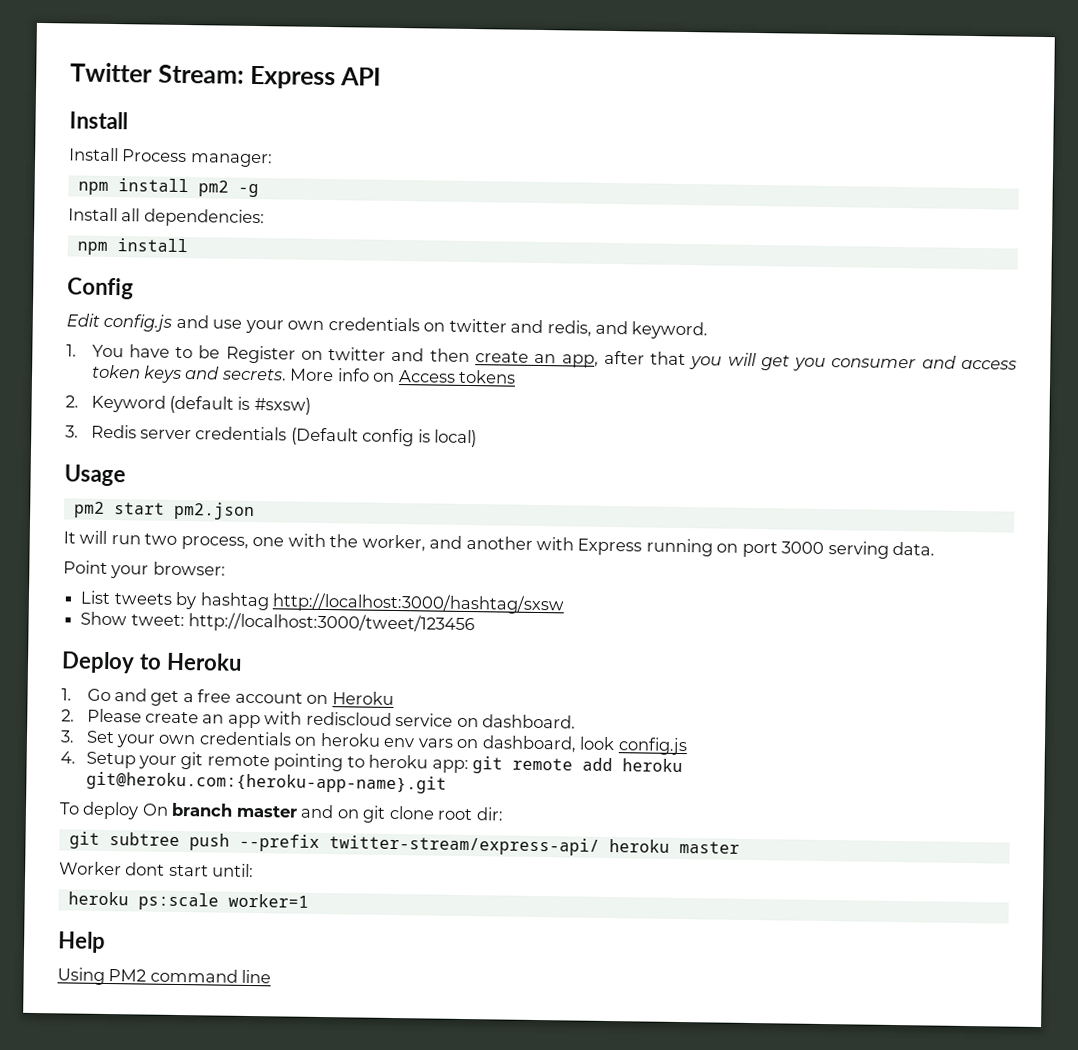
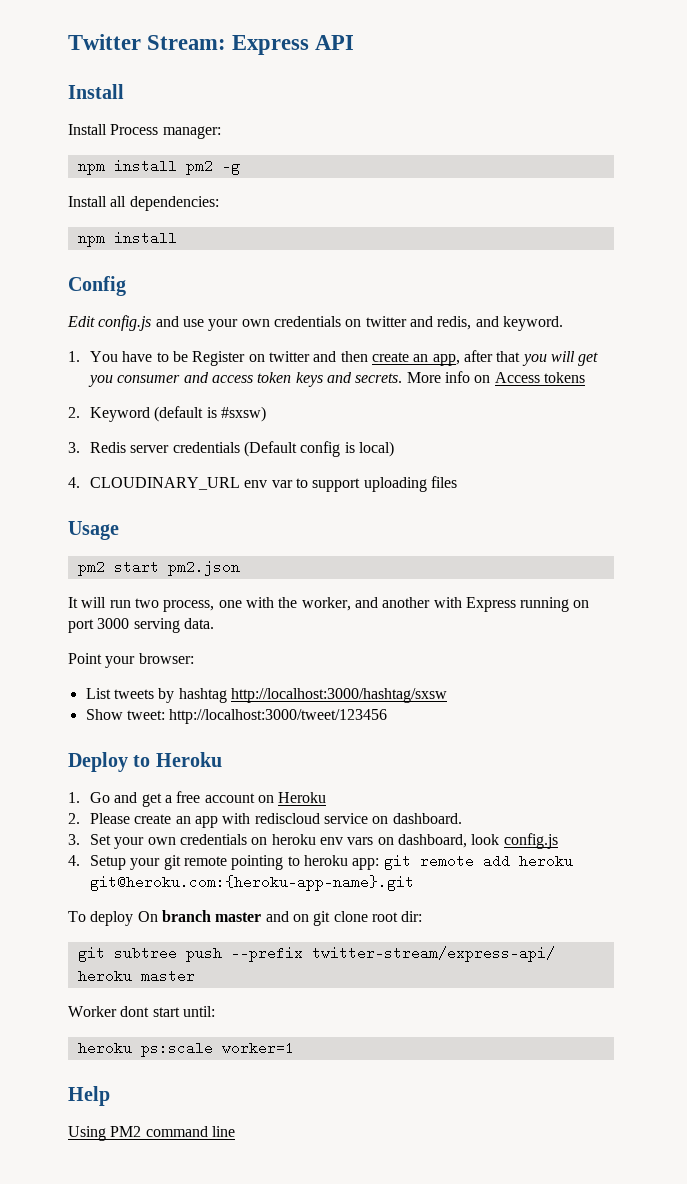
(478, 438) none -> [68,476,458,492] // 4. CLOUDINARY_URL env var to support uploading files

